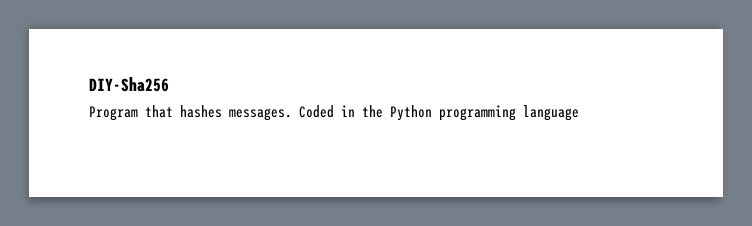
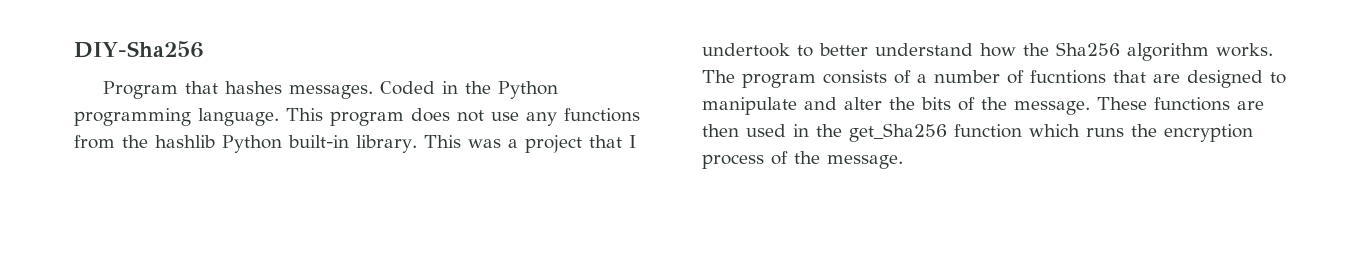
[523,105,579,121] language -> [198,108,640,126] [74,135,636,153] [702,42,1273,61] [702,70,1286,88] [702,97,1264,115] [702,123,1253,142] [702,151,903,169] language. This program does not use any functions from the hashlib Python built-in library. This was a project that I undertook to better understand how the Sha256 algorithm works. The program consists of a number of fucntions that are designed to manipulate and alter the bits of the message. These functions are then used in the get_Sha256 function which runs the encryption process of the message.

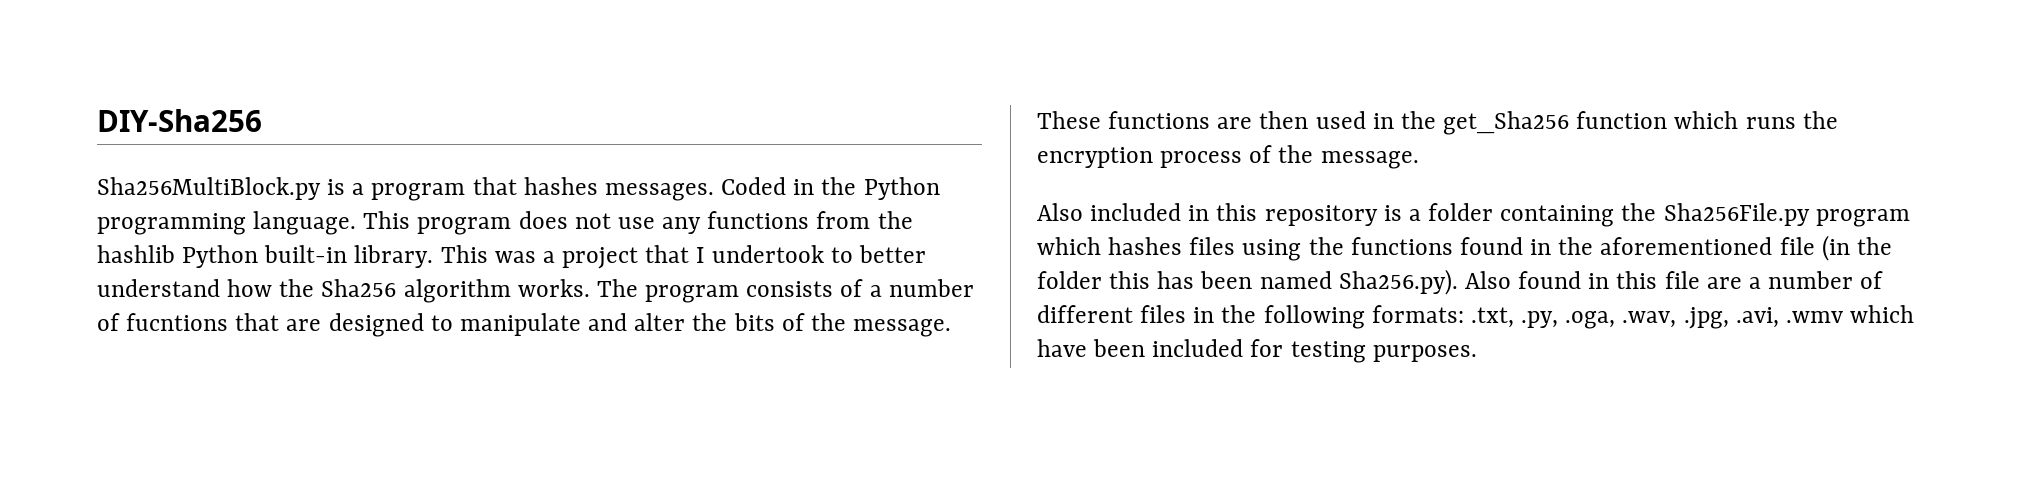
[103,81,179,99] Program -> [97,177,466,201] Sha256MultiBlock.py is a program
(903, 162) none -> [1037,203,1910,227] [1037,235,1892,261] [1037,269,1884,295] [1037,305,1915,329] [1037,339,1477,363] // Also included in this repository is a folder containing the Sha256File.py program which hashes files using the functions found in the aforementioned file (in the folder this has been named Sha256.py). Also found in this file are a number of different files in the following formats: .txt, .py, .oga, .wav, .jpg, .avi, .wmv which have been included for testing purposes.

